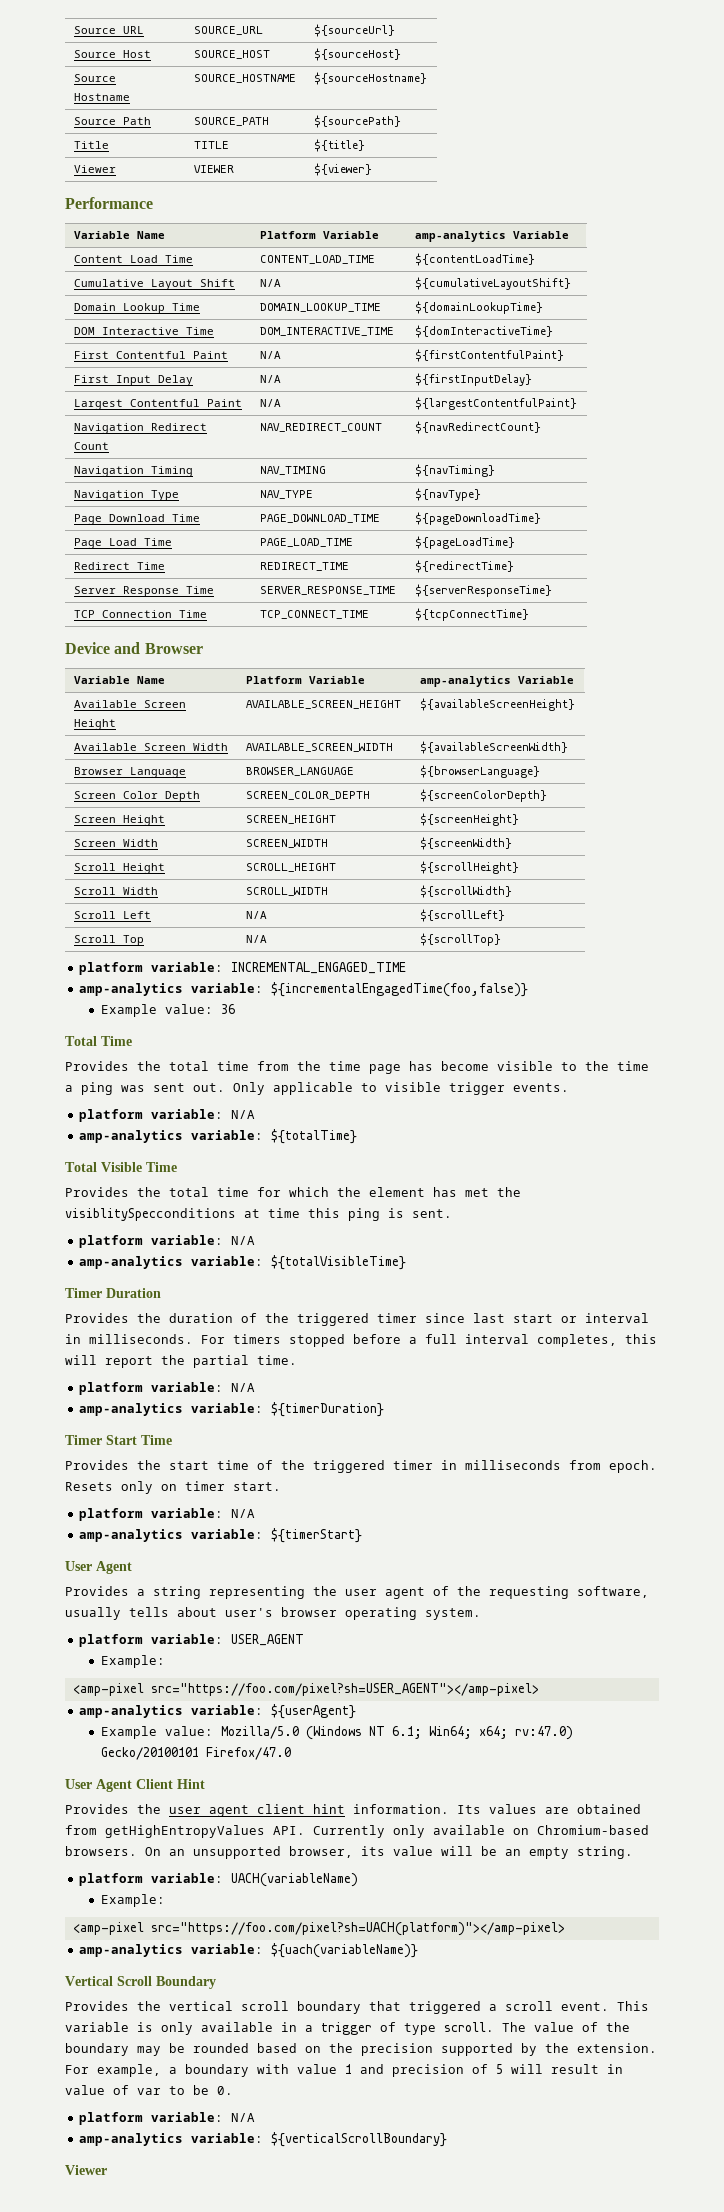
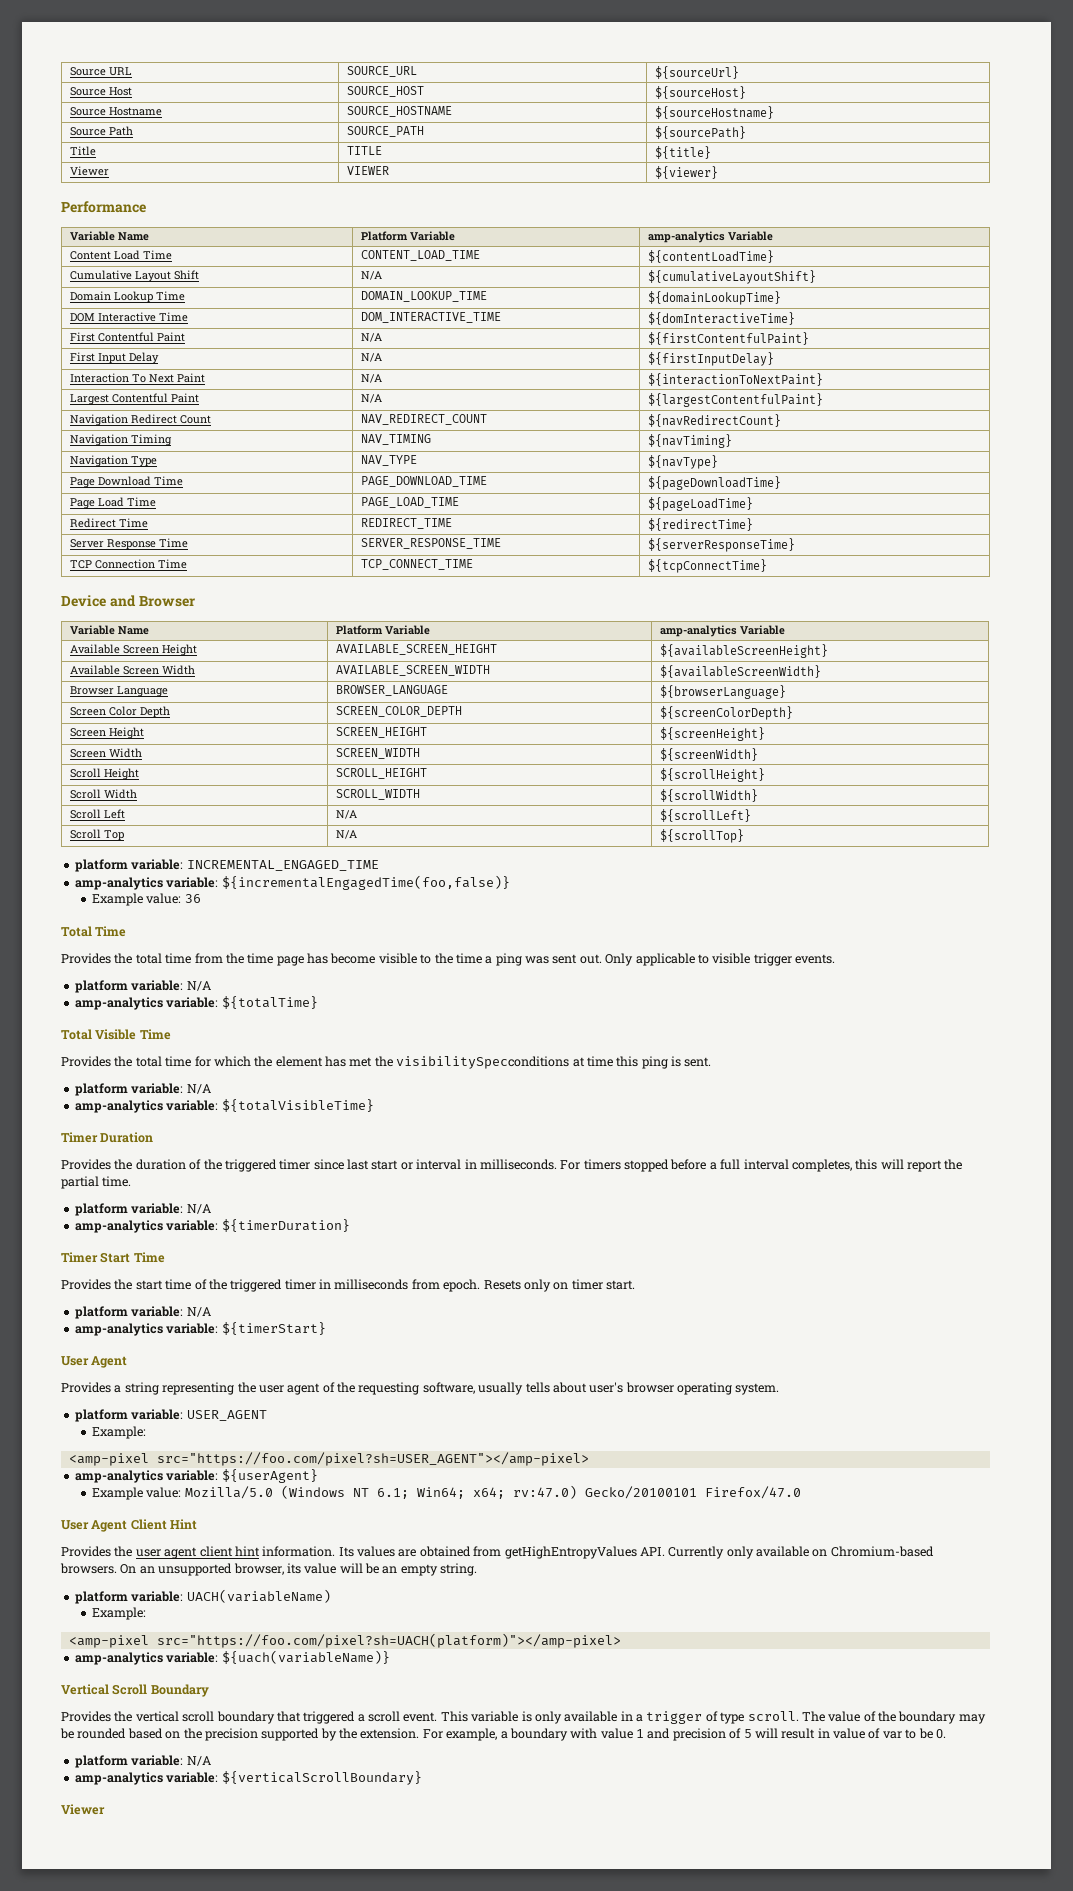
(532, 379) none -> [70,373,206,383] [361,374,383,383] [648,373,824,386] // Interaction To Next Paint | N/A | ${interactionToNextPaint}
[65,1208,236,1221] visiblitySpecconditions -> [396,1056,570,1069] visibilitySpecconditions

